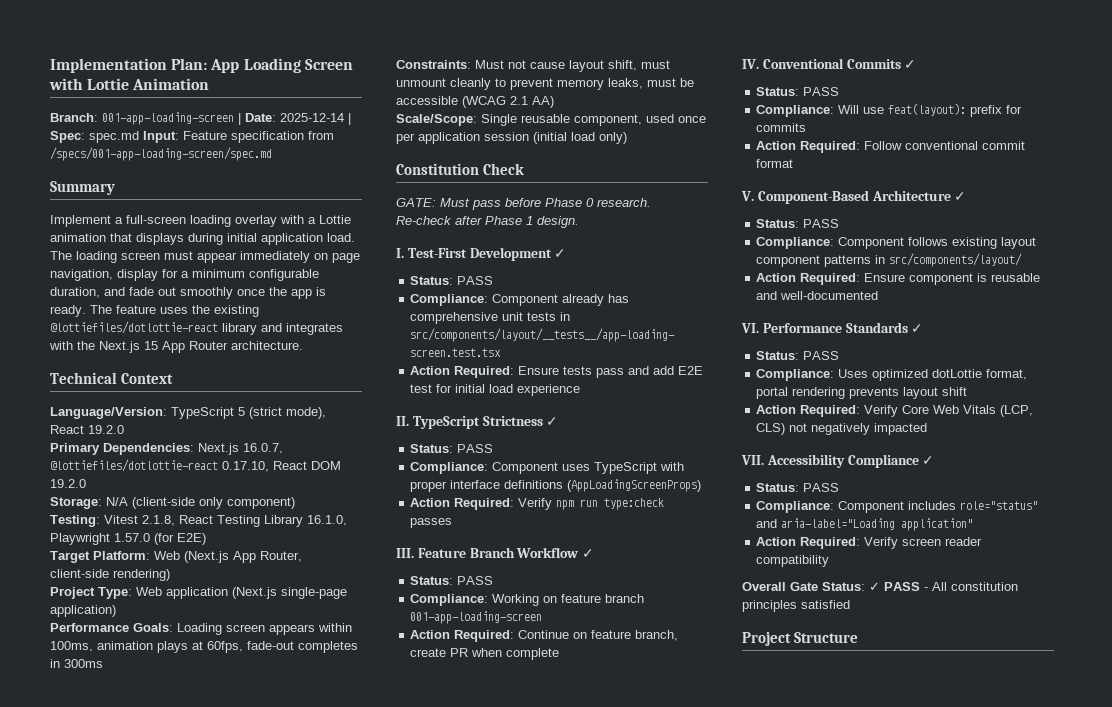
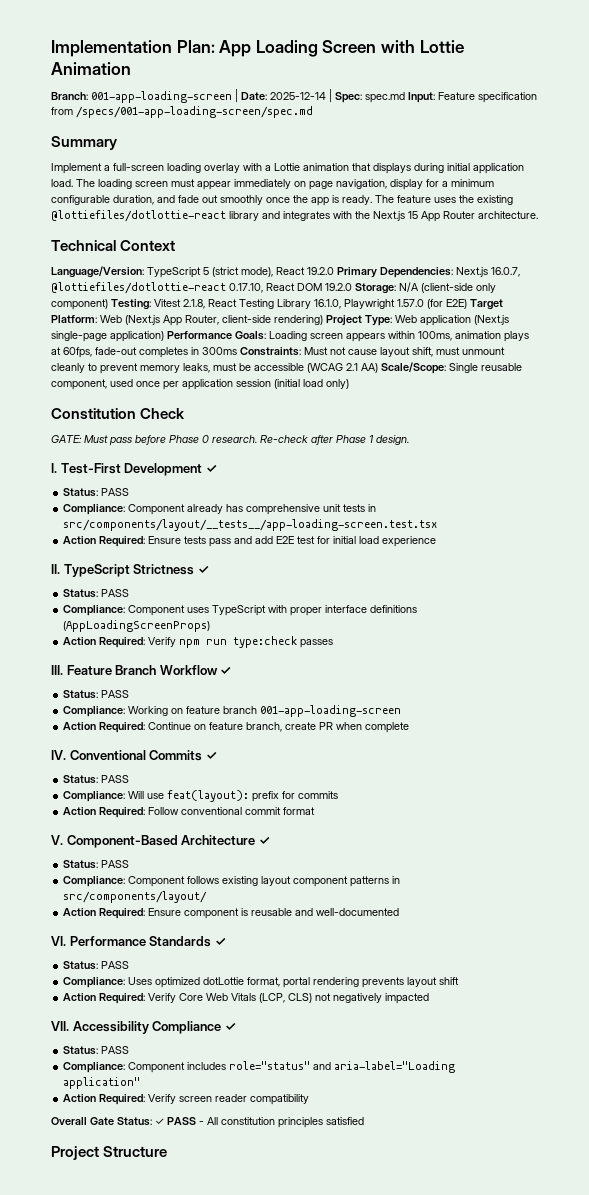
(124, 429) // -> (334, 271) none
(86, 483) // -> (352, 287) none
(295, 503) // -> (108, 304) none
(206, 539) // -> (467, 304) none
(170, 575) // -> (323, 320) none
(116, 611) // -> (164, 336) none
(103, 663) // -> (237, 351) none
(554, 102) // -> (378, 368) none

